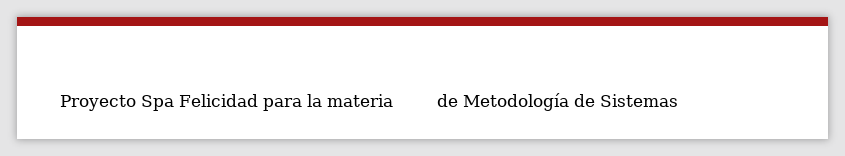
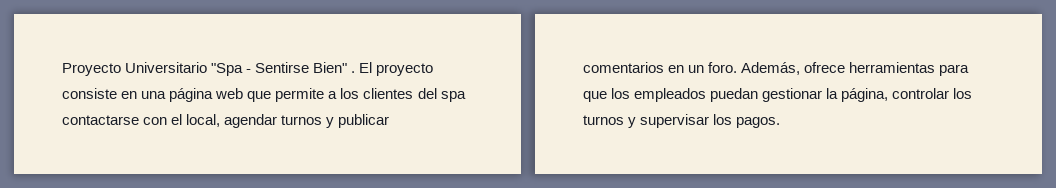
[141,93,678,111] Spa Felicidad para la materia de Metodología de Sistemas -> [125,62,434,76] [62,88,466,102] [62,114,390,128] [583,62,970,76] [583,88,973,102] [583,114,781,128] Universitario "Spa - Sentirse Bien" . El proyecto consiste en una página web que permite a los clientes del spa contactarse con el local, agendar turnos y publicar comentarios en un foro. Además, ofrece herramientas para que los empleados puedan gestionar la página, controlar los turnos y supervisar los pagos.

